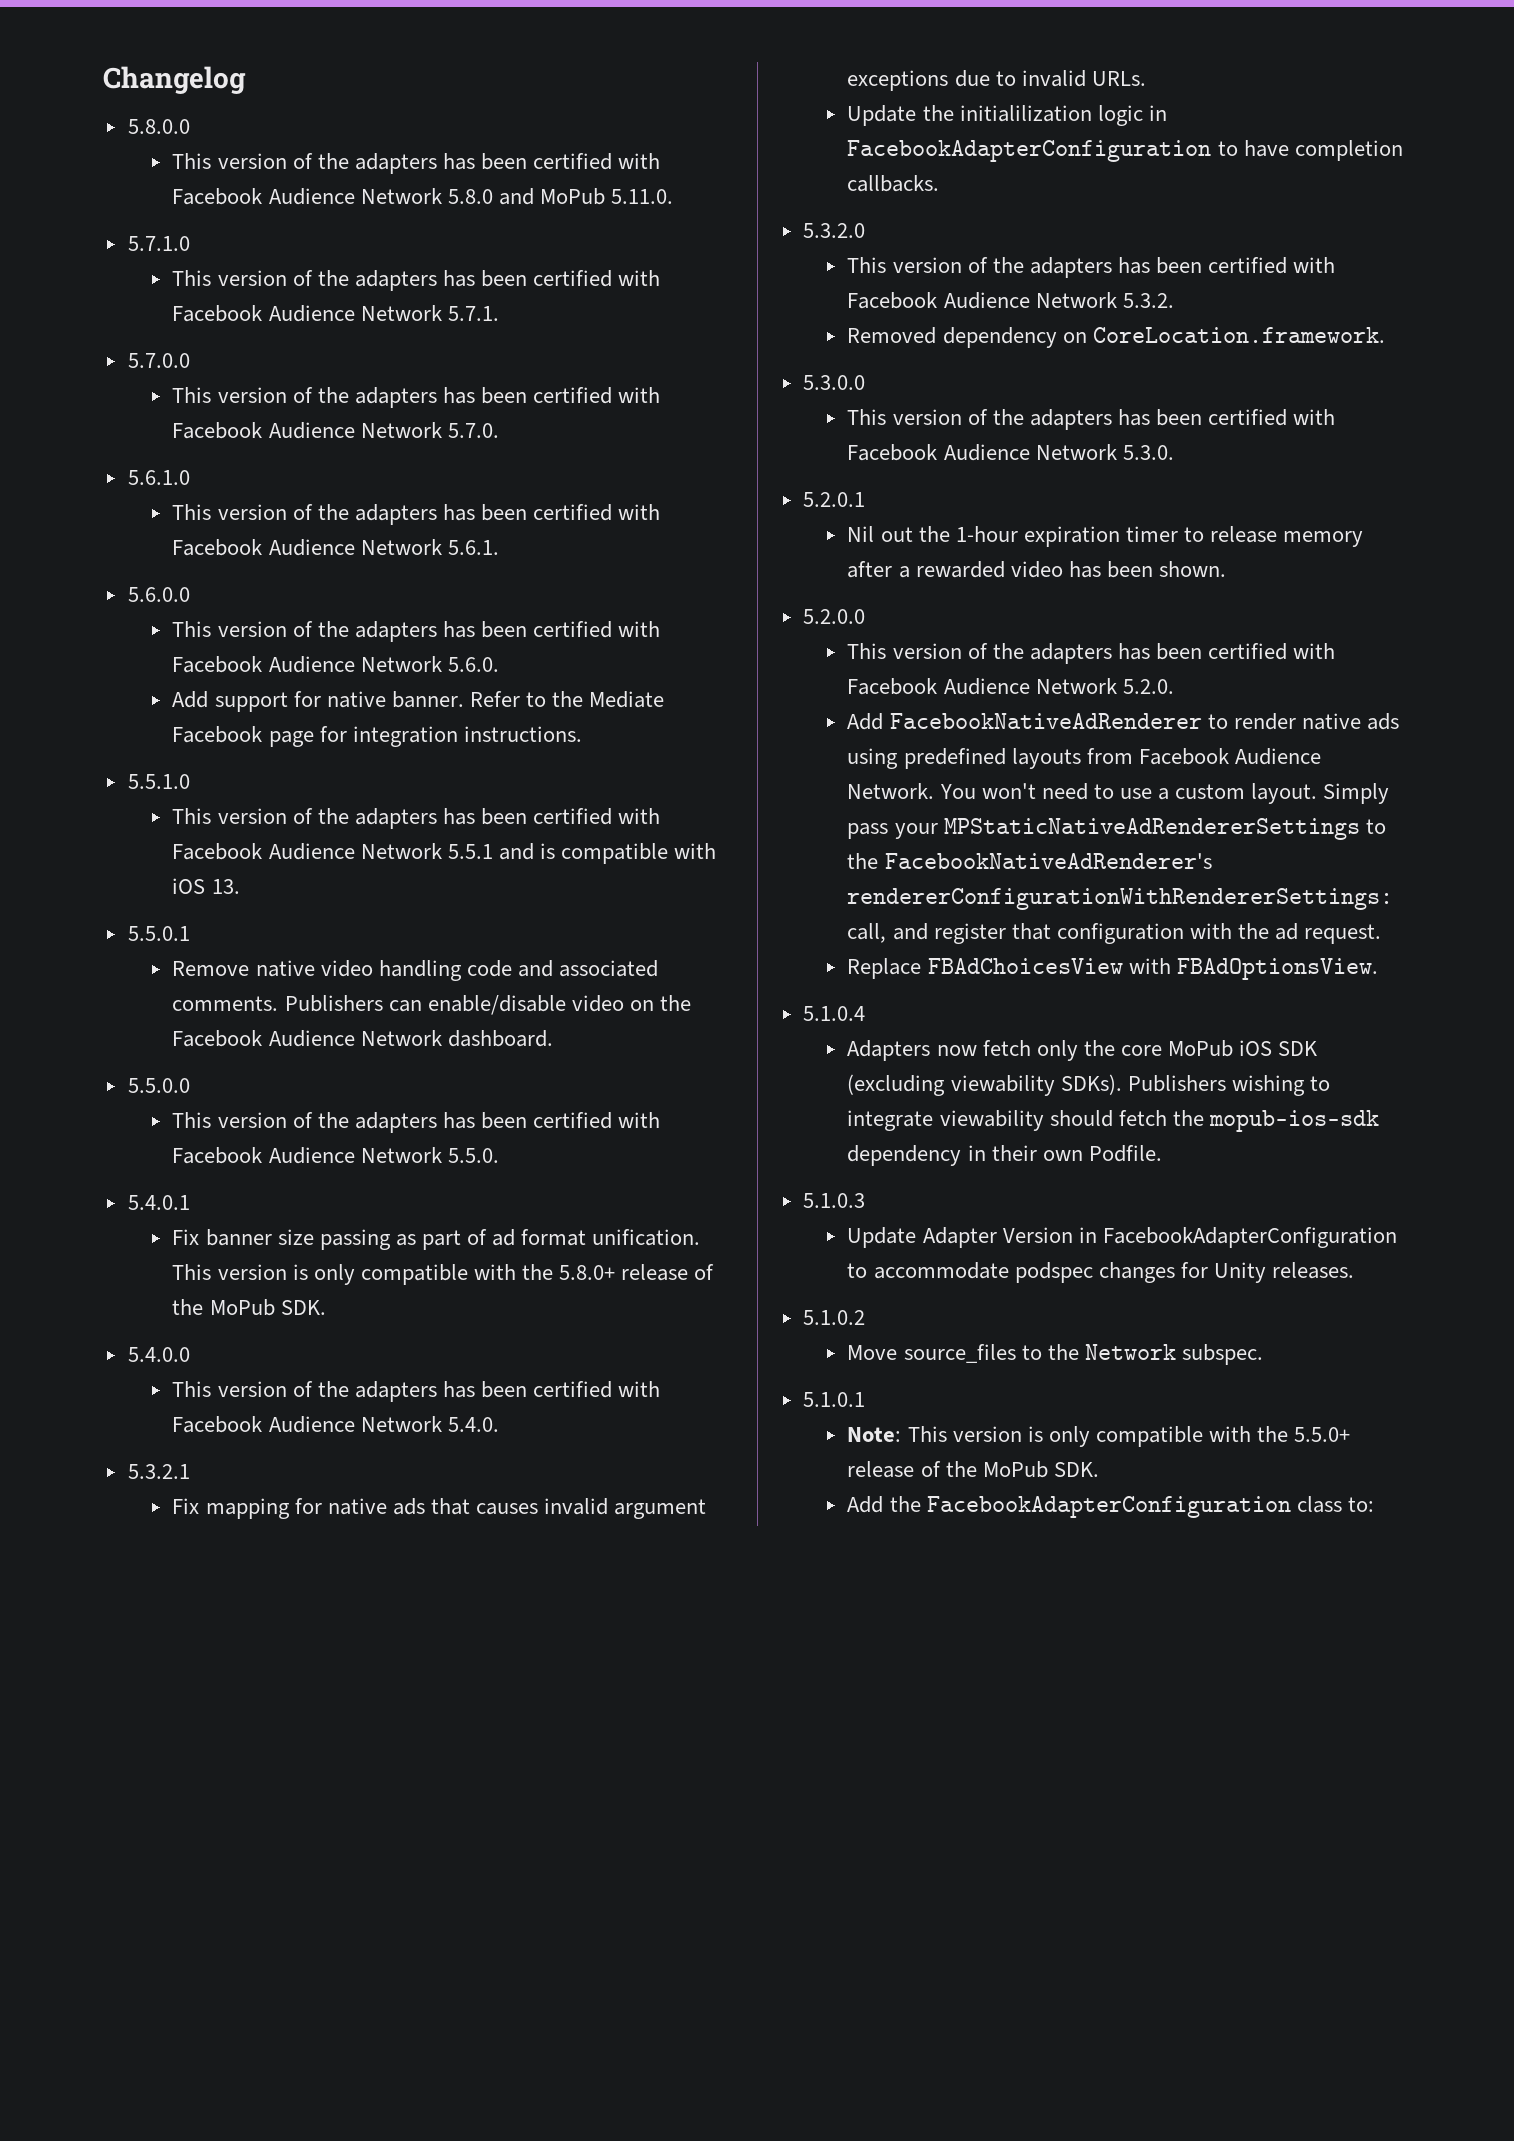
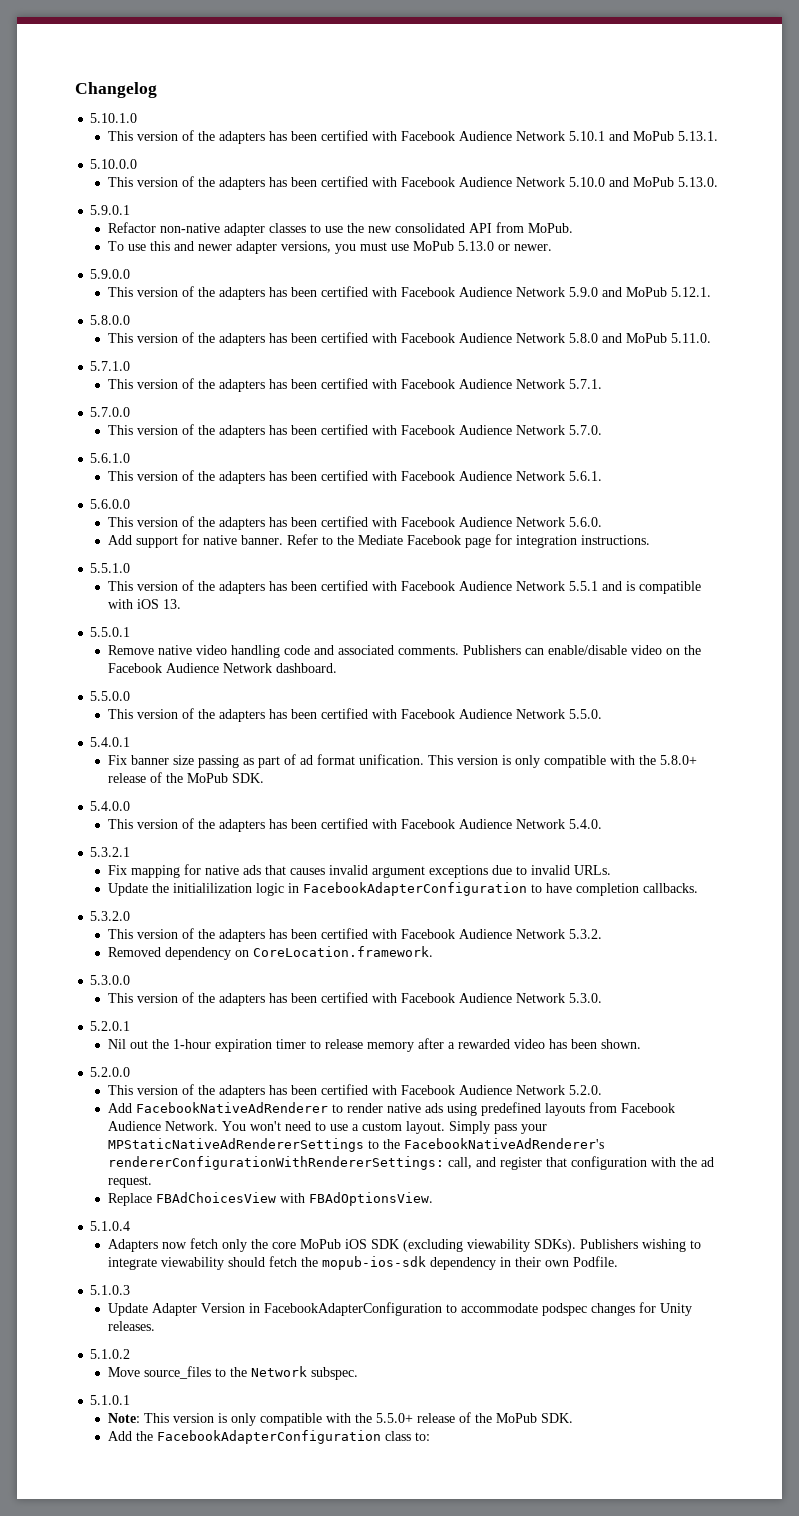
(246, 80) none -> [90,113,138,123] [108,130,719,144] [90,159,138,169] [108,176,719,190] [90,205,131,215] [108,222,574,236] [108,241,553,254] [90,269,131,279] [108,286,712,300] // 5.10.1.0 // This version of the adapters has been certified with Facebook Audience Network 5.10.1 and MoPub 5.13.1. // 5.10.0.0 // This version of the adapters has been certified with Facebook Audience Network 5.10.0 and MoPub 5.13.0. // 5.9.0.1 // Refactor non-native adapter classes to use the new consolidated API from MoPub. // To use this and newer adapter versions, you must use MoPub 5.13.0 or newer. // 5.9.0.0 // This version of the adapters has been certified with Facebook Audience Network 5.9.0 and MoPub 5.12.1.

